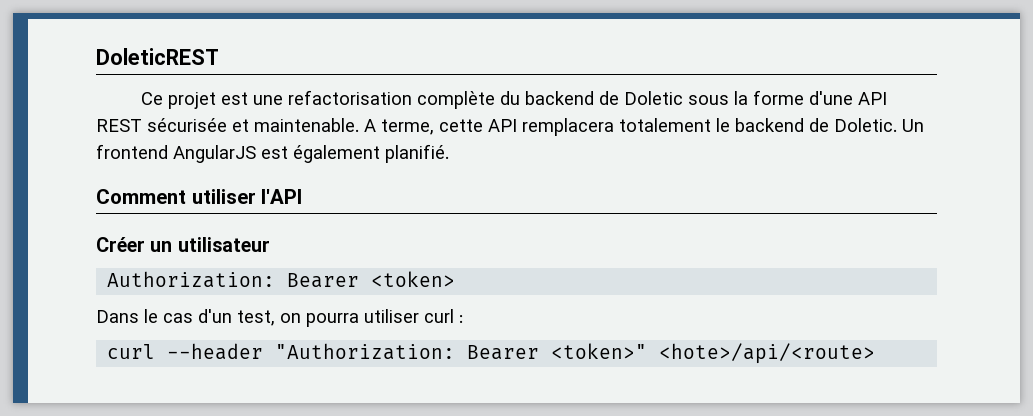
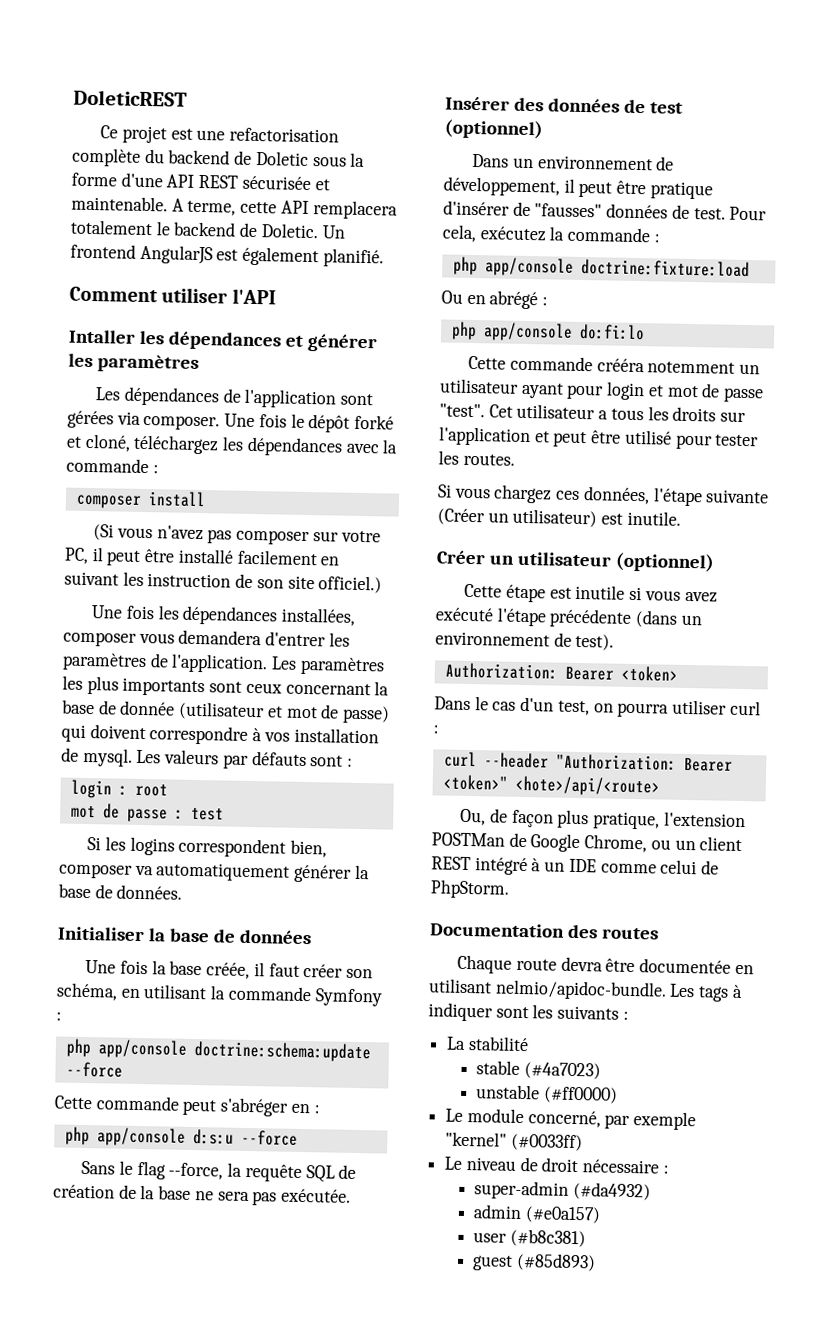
[96,237,270,252] Créer un utilisateur -> [68,329,378,353] [68,353,199,373] [95,386,374,409] [67,410,395,433] [66,433,399,457] [66,457,159,474] [75,491,206,509] [93,524,381,546] [64,547,340,566] [64,571,383,594] [91,605,356,626] [63,629,350,647] [62,652,385,676] [62,675,390,697] [62,699,391,724] [61,724,379,745] [61,747,354,769] [70,779,168,799] [70,803,224,823] [87,836,328,858] [59,862,370,883] [58,883,183,900] [57,926,312,945] [85,960,373,980] [56,982,383,1007] [56,1011,62,1021] [65,1038,372,1063] [65,1061,123,1078] [54,1095,320,1117] [64,1126,298,1147] [81,1160,357,1183] [53,1184,352,1206] [445,96,683,114] [444,119,543,140] [472,153,675,171] [443,176,713,200] [443,200,768,221] [442,224,660,243] [452,256,750,278] [441,290,549,310] [450,321,645,342] [468,355,761,375] [439,378,765,403] [439,403,747,423] [439,426,760,450] [438,450,515,466] [438,484,770,507] [437,508,681,528] [436,550,715,573] [464,583,718,603] [435,607,702,628] [435,631,615,651] Intaller les dépendances et générer les paramètres // Les dépendances de l'application sont gérées via composer. Une fois le dépôt forké et cloné, téléchargez les dépendances avec la commande : // composer install // (Si vous n'avez pas composer sur votre PC, il peut être installé facilement en suivant les instruction de son site officiel.) // Une fois les dépendances installées, composer vous demandera d'entrer les paramètres de l'application. Les paramètres les plus importants sont ceux concernant la base de donnée (utilisateur et mot de passe) qui doivent correspondre à vos installation de mysql. Les valeurs par défauts sont : // login : root // mot de passe : test // Si les logins correspondent bien, composer va automatiquement générer la base de données. // Initialiser la base de données // Une fois la base créée, il faut créer son schéma, en utilisant la commande Symfony : // php app/console doctrine:schema:update --force // Cette commande peut s'abréger en : // php app/console d:s:u --force // Sans le flag --force, la requête SQL de création de la base ne sera pas exécutée. // Insérer des données de test (optionnel) // Dans un environnement de développement, il peut être pratique d'insérer de "fausses" données de test. Pour cela, exécutez la commande : // php app/console doctrine:fixture:load // Ou en abrégé : // php app/console do:fi:lo // Cette commande crééra notemment un utilisateur ayant pour login et mot de passe "test". Cet utilisateur a tous les droits sur l'application et peut être utilisé pour tester les routes. // Si vous chargez ces données, l'étape suivante (Créer un utilisateur) est inutile. // Créer un utilisateur (optionnel) // Cette étape est inutile si vous avez exécuté l'étape précédente (dans un environnement de test).
(876, 353) none -> [460,808,746,830] [431,832,743,853] [431,856,720,876] [430,879,510,899] [430,922,659,940] [457,954,754,975] [428,978,743,1002] [428,1002,629,1022] [446,1036,529,1052] [476,1060,602,1080] [476,1084,619,1104] [445,1108,697,1131] [445,1131,583,1152] [444,1156,669,1174] [474,1180,652,1201] [473,1204,602,1224] [473,1228,587,1248] [472,1252,597,1272] // Ou, de façon plus pratique, l'extension POSTMan de Google Chrome, ou un client REST intégré à un IDE comme celui de PhpStorm. // Documentation des routes // Chaque route devra être documentée en utilisant nelmio/apidoc-bundle. Les tags à indiquer sont les suivants : // La stabilité // stable (#4a7023) // unstable (#ff0000) // Le module concerné, par exemple "kernel" (#0033ff) // Le niveau de droit nécessaire : // super-admin (#da4932) // admin (#e0a157) // user (#b8c381) // guest (#85d893)

